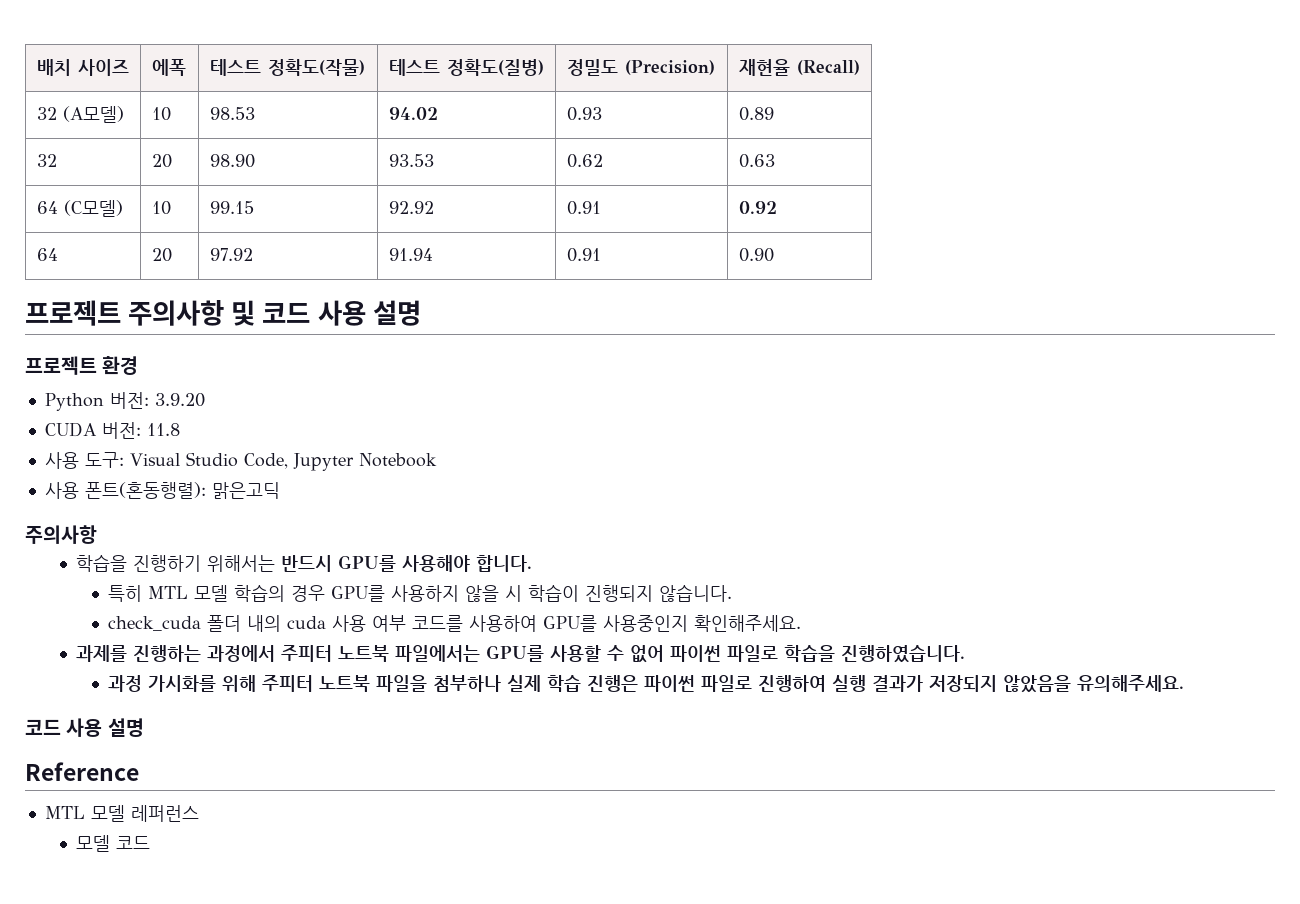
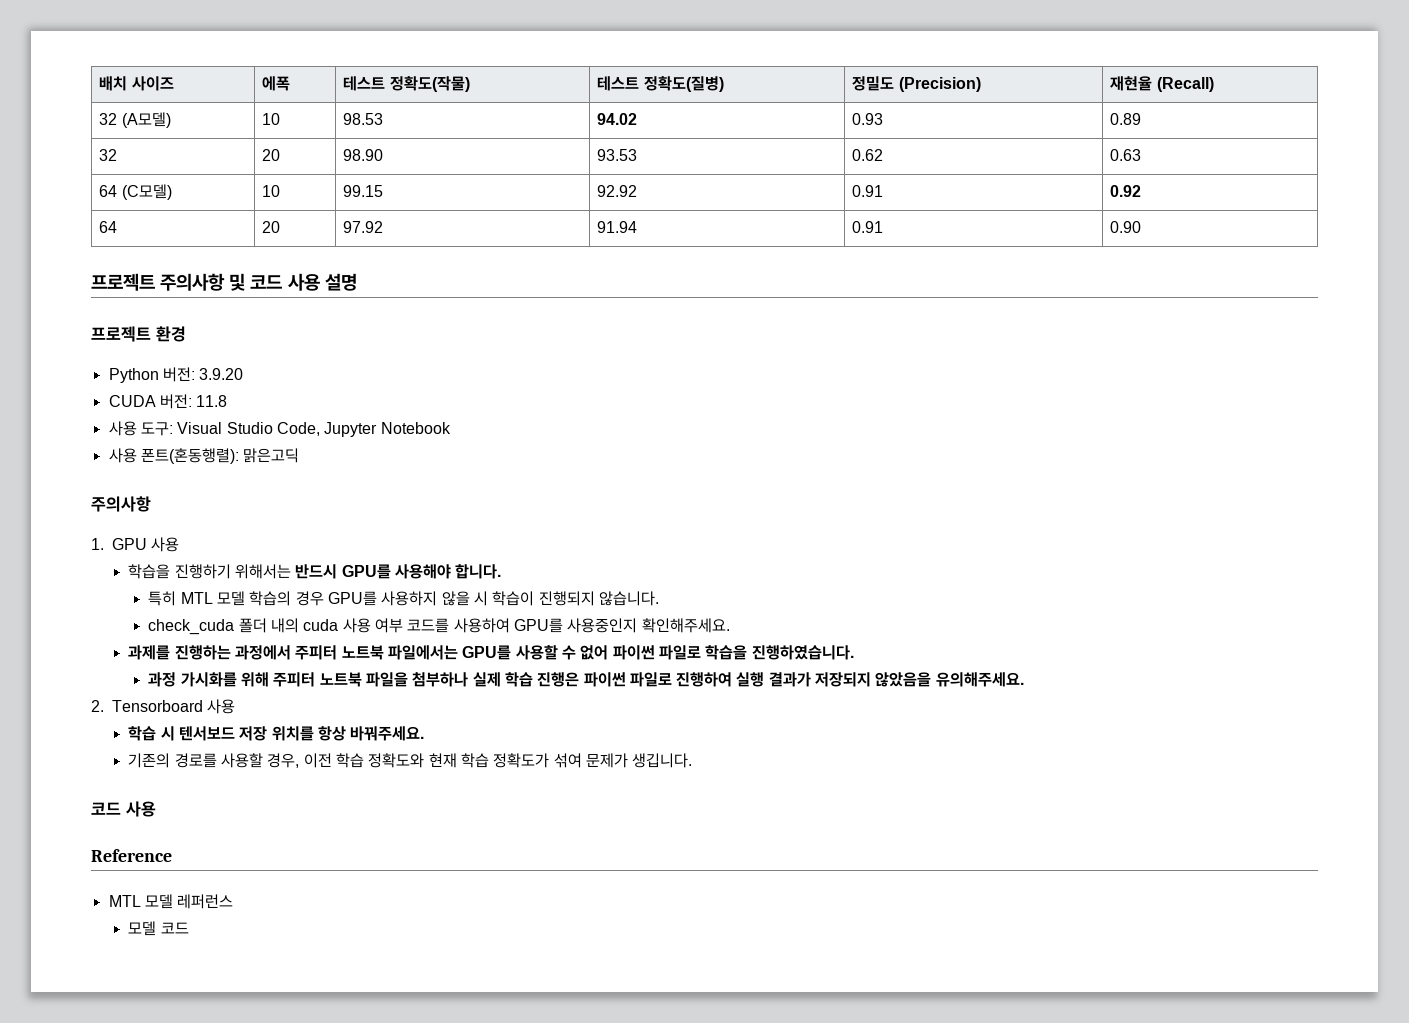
(97, 534) none -> [91,537,180,552] // 1. GPU 사용
[25,718,144,737] // 코드 사용 설명 -> [91,699,236,714] [128,726,425,741] [128,753,693,768] [91,801,156,817] // 2. Tensorboard 사용 // 학습 시 텐서보드 저장 위치를 항상 바꿔주세요. // 기존의 경로를 사용할 경우, 이전 학습 정확도와 현재 학습 정확도가 섞여 문제가 생깁니다. // 코드 사용

